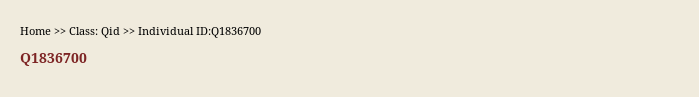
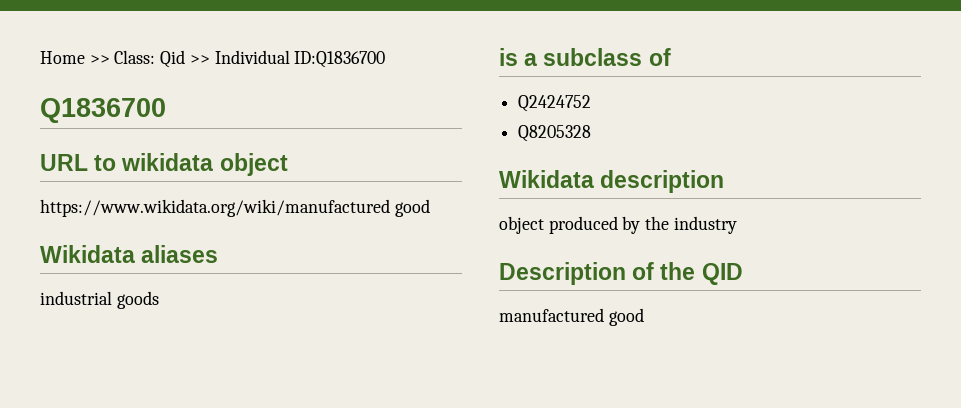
(87, 59) none -> [40,153,288,176] [40,199,430,217] [40,245,219,263] [40,291,159,309] [499,48,671,66] [518,95,592,112] [518,125,592,142] [499,170,725,193] [499,216,737,234] [499,262,743,285] [499,308,644,326] // URL to wikidata object // https://www.wikidata.org/wiki/manufactured good // Wikidata aliases // industrial goods // is a subclass of // Q2424752 // Q8205328 // Wikidata description // object produced by the industry // Description of the QID // manufactured good

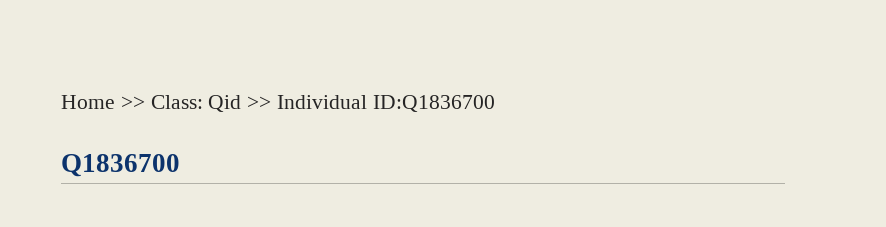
[40,153,288,176] [40,199,430,217] [40,245,219,263] [40,291,159,309] [499,48,671,66] [518,95,592,112] [518,125,592,142] [499,170,725,193] [499,216,737,234] [499,262,743,285] [499,308,644,326] // URL to wikidata object // https://www.wikidata.org/wiki/manufactured good // Wikidata aliases // industrial goods // is a subclass of // Q2424752 // Q8205328 // Wikidata description // object produced by the industry // Description of the QID // manufactured good -> (180, 165) none

